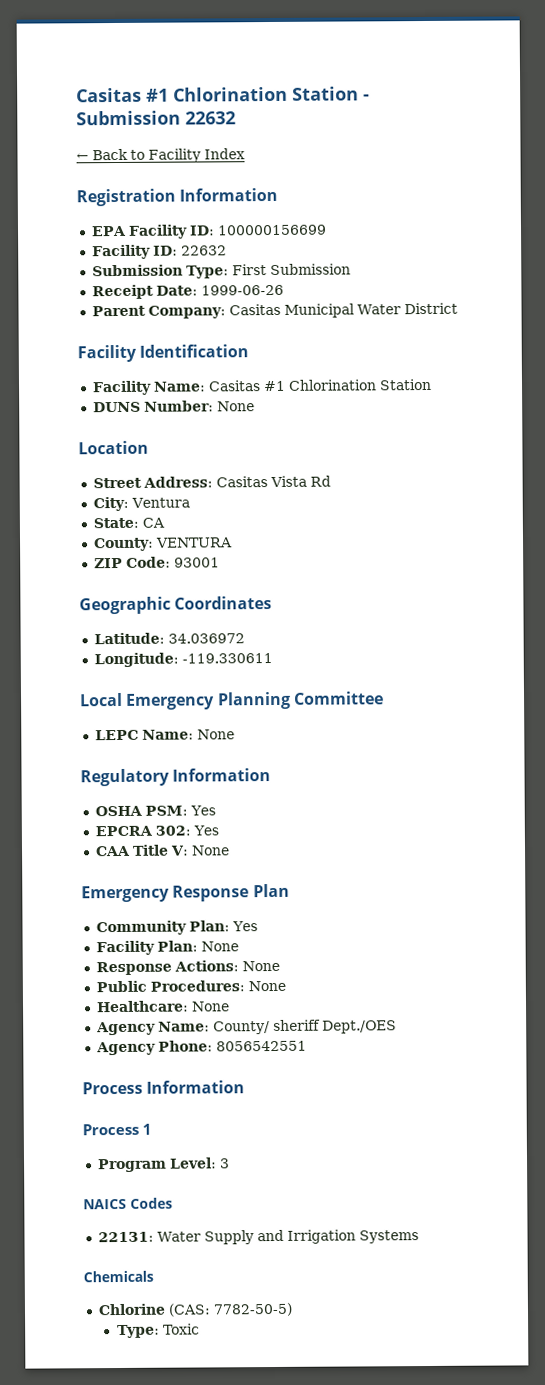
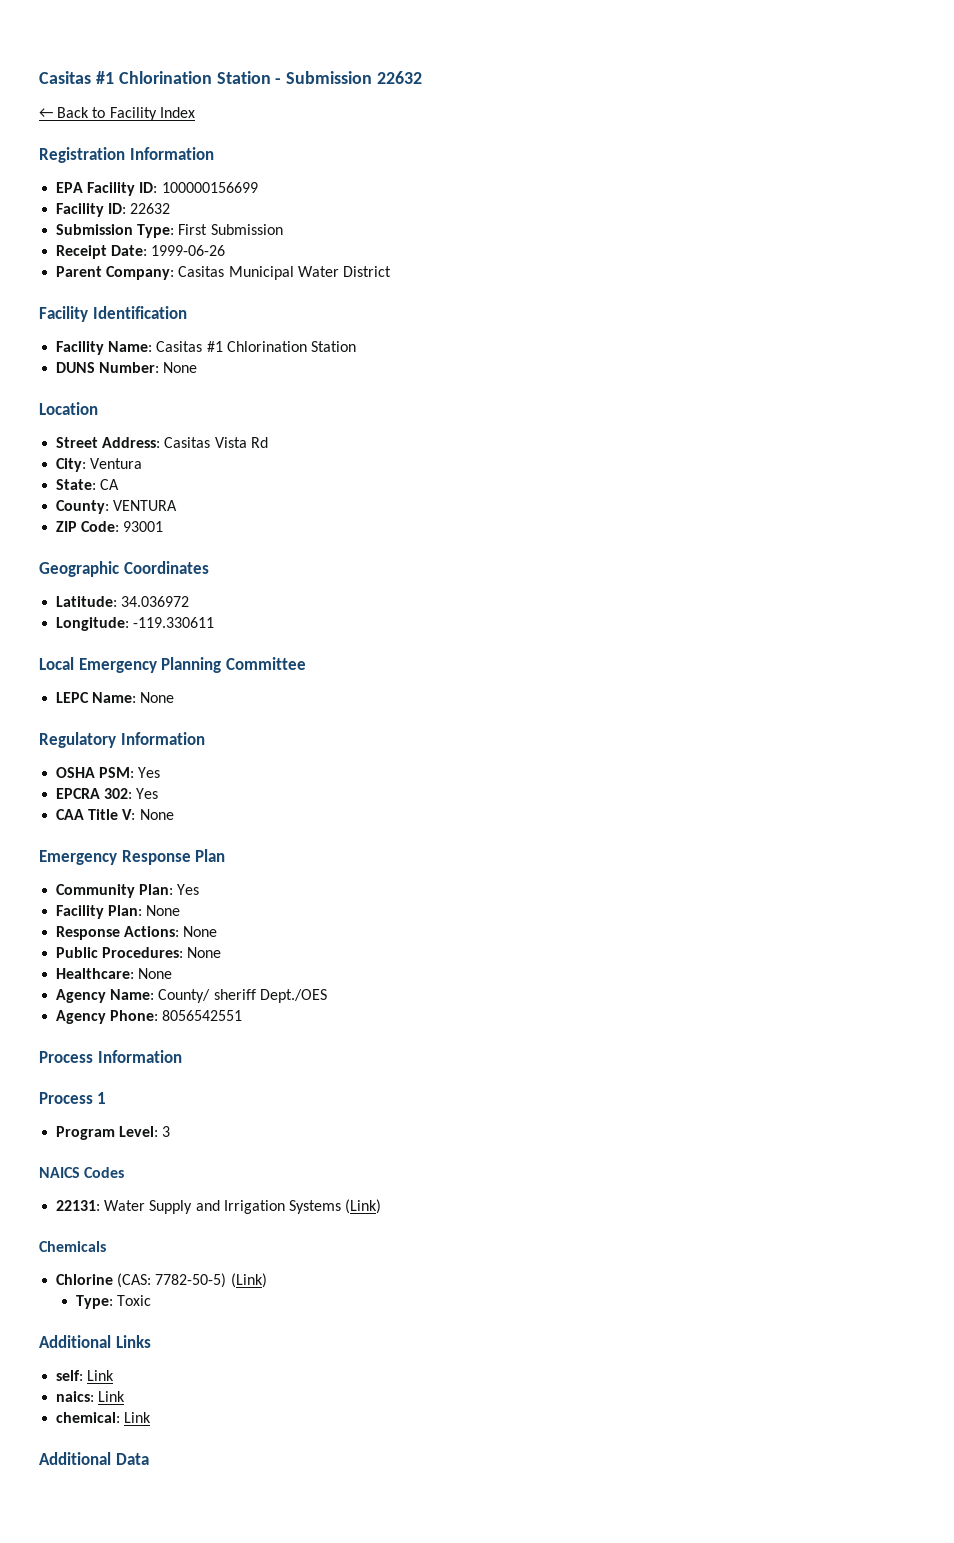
(419, 1237) none -> [345,1199,382,1214] (Link)
(293, 1309) none -> [230,1273,267,1288] (Link)
(201, 1329) none -> [39,1335,151,1348] [56,1370,115,1381] [56,1391,126,1402] [56,1412,152,1423] [39,1452,149,1465] // Additional Links // self: Link // naics: Link // chemical: Link // Additional Data

